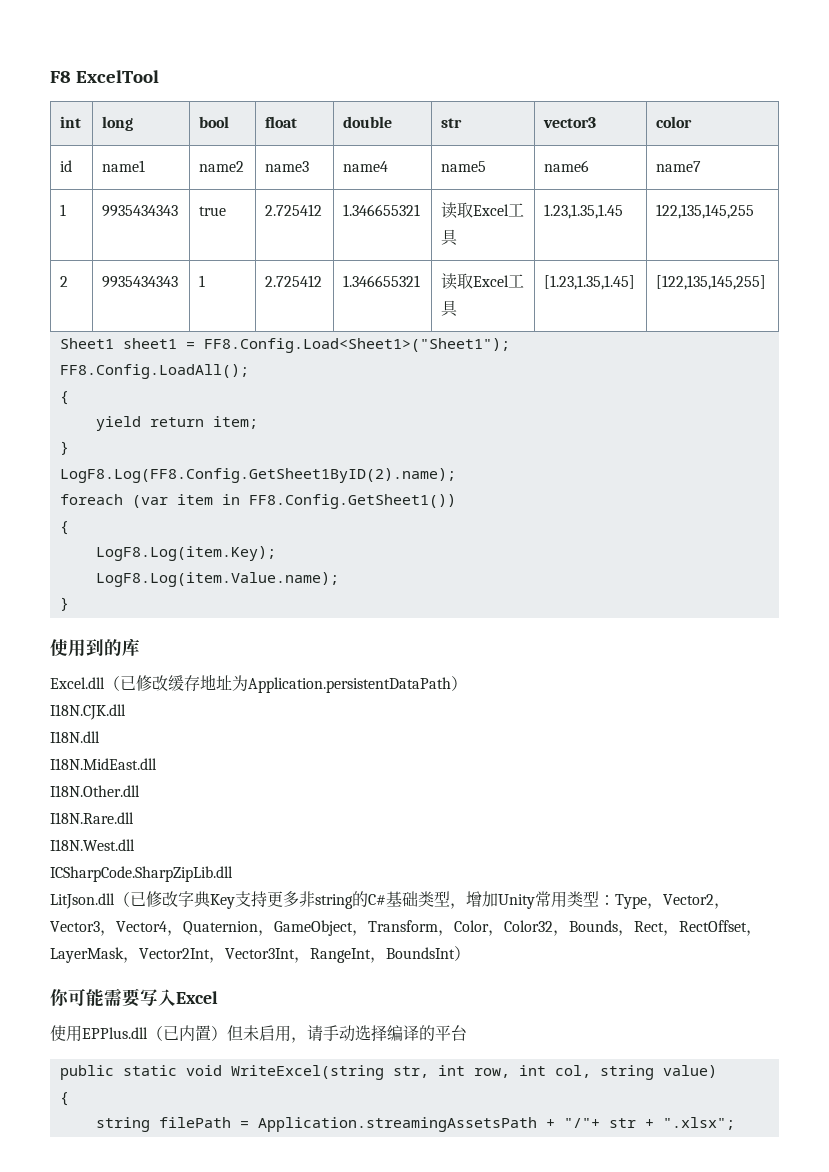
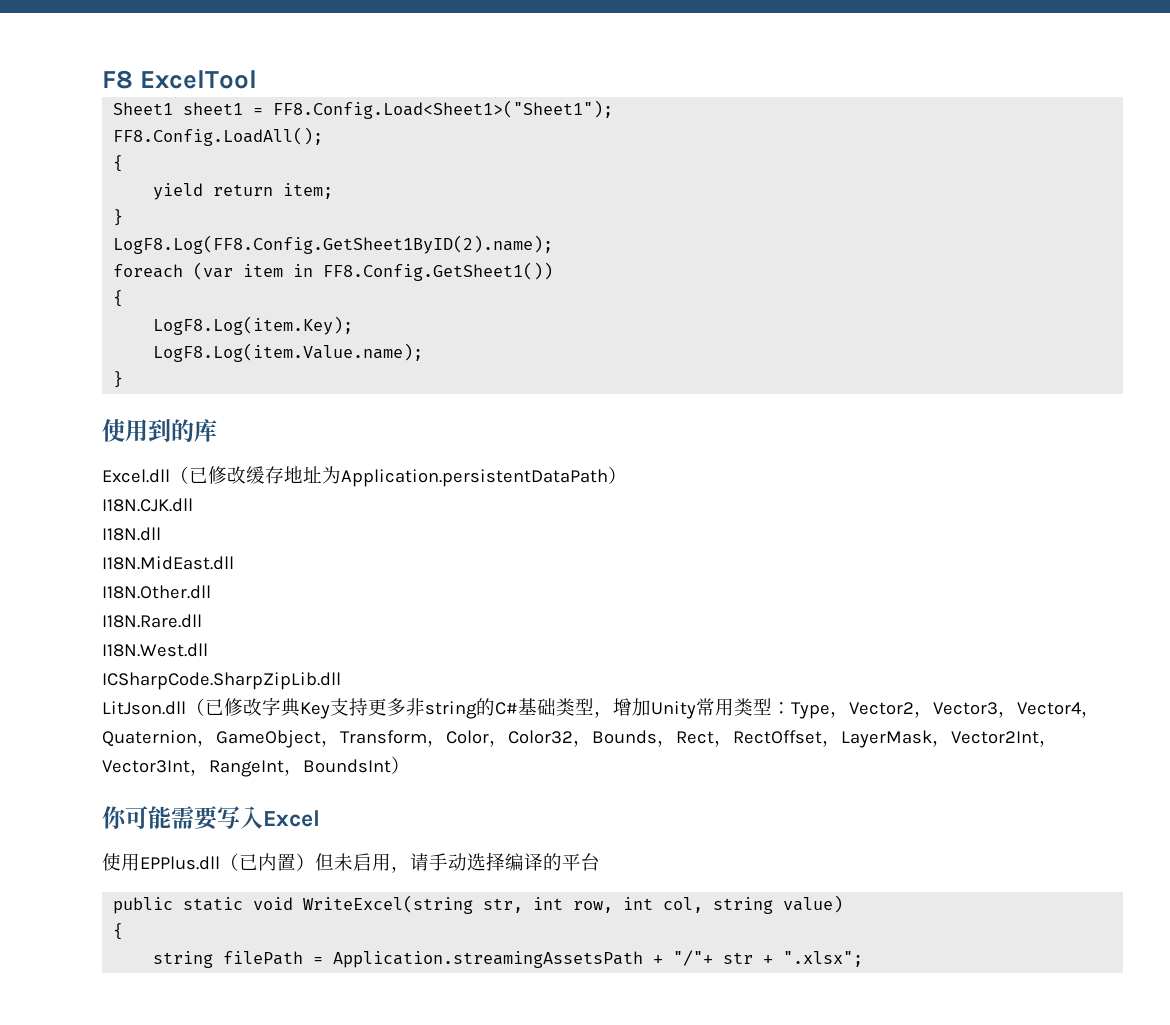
[60,116,82,128] [102,116,134,131] [199,116,230,128] [265,116,298,128] [343,116,393,128] [441,118,463,128] [543,117,597,128] [656,116,693,128] [60,160,73,172] [102,160,146,172] [199,161,245,172] [265,161,310,172] [343,161,389,172] [441,161,487,172] [544,160,590,172] [656,161,702,172] [60,204,67,216] [102,205,179,217] [199,206,227,216] [265,204,323,216] [343,204,421,216] [441,202,525,219] [441,229,459,246] [544,204,624,219] [656,204,755,219] [60,276,69,287] [102,276,179,288] [199,275,206,287] [265,275,323,287] [343,275,421,287] [441,273,525,290] [441,300,459,317] [544,275,636,290] [656,275,767,290] // int | long | bool | float | double | str | vector3 | color // id | name1 | name2 | name3 | name4 | name5 | name6 | name7 // 1 | 9935434343 | true | 2.725412 | 1.346655321 | 读取Excel工具 | 1.23,1.35,1.45 | 122,135,145,255 // 2 | 9935434343 | 1 | 2.725412 | 1.346655321 | 读取Excel工具 | [1.23,1.35,1.45] | [122,135,145,255] -> (258, 79) none

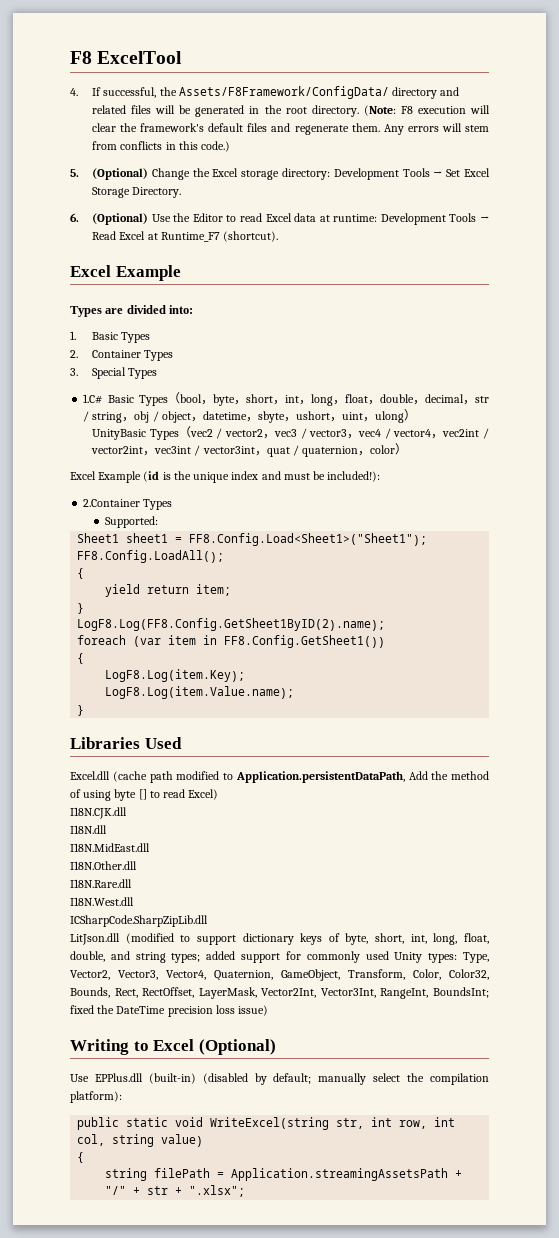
(258, 79) none -> [70,86,460,99] [92,105,490,117] [92,123,489,135] [92,141,230,152] [70,168,491,180] [92,187,182,198] [70,213,489,225] [92,231,278,242] [70,265,181,281] [70,305,194,317] [70,331,151,343] [70,350,174,361] [70,367,158,379] [83,392,489,406] [83,409,416,423] [92,426,490,440] [91,443,407,457] [70,471,381,483] [83,499,173,510] [105,516,159,528] // 4. If successful, the Assets/F8Framework/ConfigData/ directory and related files will be generated in the root directory. (Note: F8 execution will clear the framework's default files and regenerate them. Any errors will stem from conflicts in this code.) // 5. (Optional) Change the Excel storage directory: Development Tools → Set Excel Storage Directory. // 6. (Optional) Use the Editor to read Excel data at runtime: Development Tools → Read Excel at Runtime_F7 (shortcut). // Excel Example // Types are divided into: // 1. Basic Types // 2. Container Types // 3. Special Types // 1.C# Basic Types（bool，byte，short，int，long，float，double，decimal，str / string，obj / object，datetime，sbyte，ushort，uint，ulong） // UnityBasic Types（vec2 / vector2，vec3 / vector3，vec4 / vector4，vec2int / vector2int，vec3int / vector3int，quat / quaternion，color） // Excel Example (id is the unique index and must be included!): // 2.Container Types // Supported:
[102,419,217,442] 使用到的库 -> [70,737,182,749] Libraries Used
[170,466,627,487] （已修改缓存地址为Application.persistentDataPath） -> [112,771,489,783] [70,789,219,801] (cache path modified to Application.persistentDataPath, Add the method of using byte [] to read Excel)
[186,697,1100,719] [102,730,1058,748] [102,756,410,777] [102,806,320,830] [102,852,600,873] （已修改字典Key支持更多非string的C#基础类型，增加Unity常用类型：Type，Vector2，Vector3，Vector4，Quaternion，GameObject，Transform，Color，Color32，Bounds，Rect，RectOffset，LayerMask，Vector2Int，Vector3Int，RangeInt，BoundsInt） // 你可能需要写入Excel // 使用EPPlus.dll（已内置）但未启用，请手动选择编译的平台 -> [125,933,489,945] [70,951,489,963] [70,969,489,981] [70,987,489,999] [70,1005,269,1017] [70,1039,276,1055] [70,1073,489,1085] [70,1091,122,1103] (modified to support dictionary keys of byte, short, int, long, float, double, and string types; added support for commonly used Unity types: Type, Vector2, Vector3, Vector4, Quaternion, GameObject, Transform, Color, Color32, Bounds, Rect, RectOffset, LayerMask, Vector2Int, Vector3Int, RangeInt, BoundsInt; fixed the DateTime precision loss issue) // Writing to Excel (Optional) // Use EPPlus.dll (built-in) (disabled by default; manually select the compilation platform):
[673,950,714,966] "/"+ -> [105,1186,141,1195] "/" +

